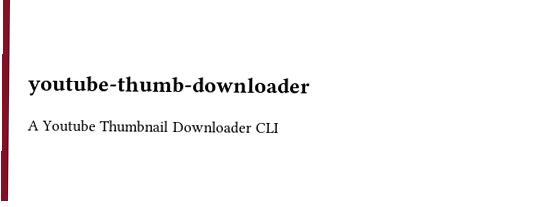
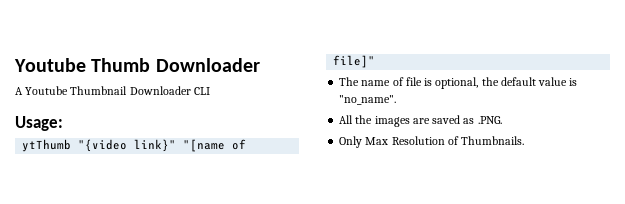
[28,75,311,99] youtube-thumb-downloader -> [14,58,260,72] Youtube Thumb Downloader
(279, 128) none -> [15,116,63,131] [22,139,247,152] [333,55,376,68] [339,77,578,89] [339,95,397,105] [339,115,502,127] [339,136,525,148] // Usage: // ytThumb "{video link}" "[name of file]" // The name of file is optional, the default value is "no_name". // All the images are saved as .PNG. // Only Max Resolution of Thumbnails.

